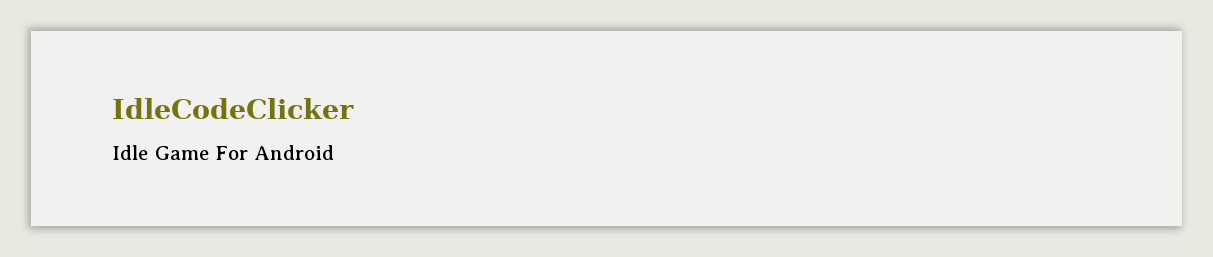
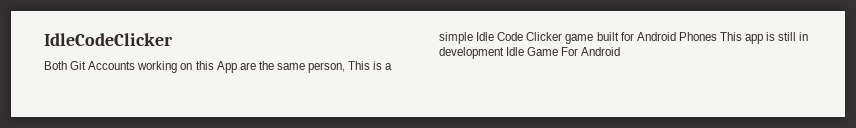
(354, 108) none -> [44,61,393,73] [439,32,809,44] [439,47,504,59] Both Git Accounts working on this App are the same person, This is a simple Idle Code Clicker game built for Android Phones This app is still in development

